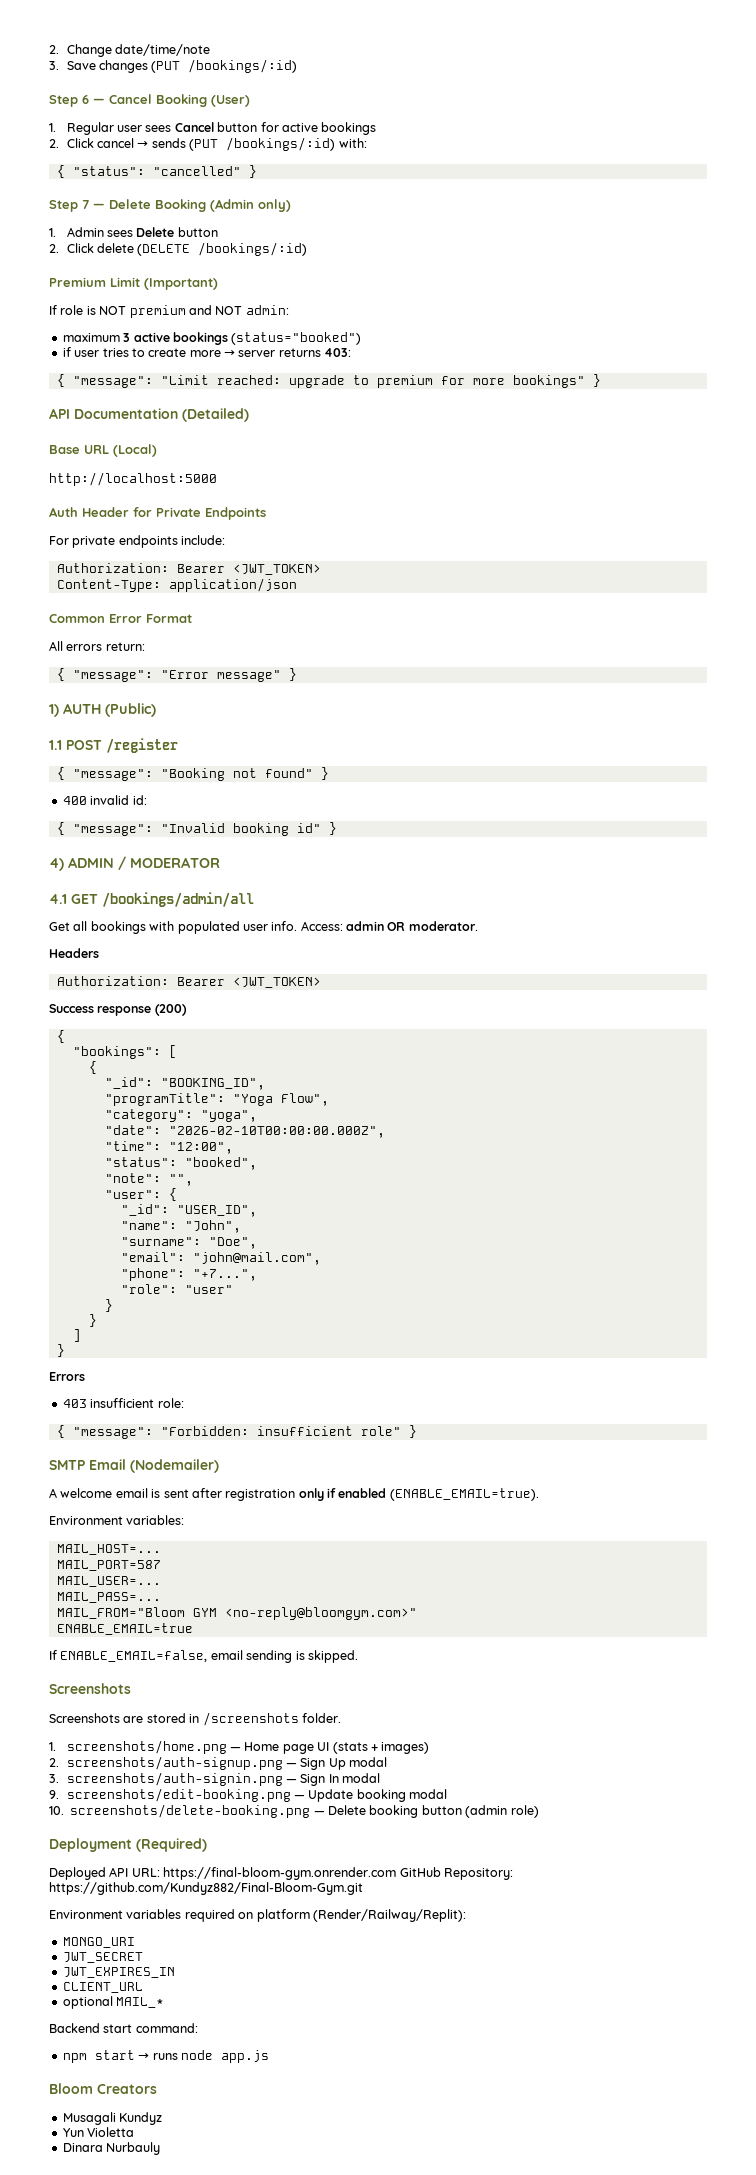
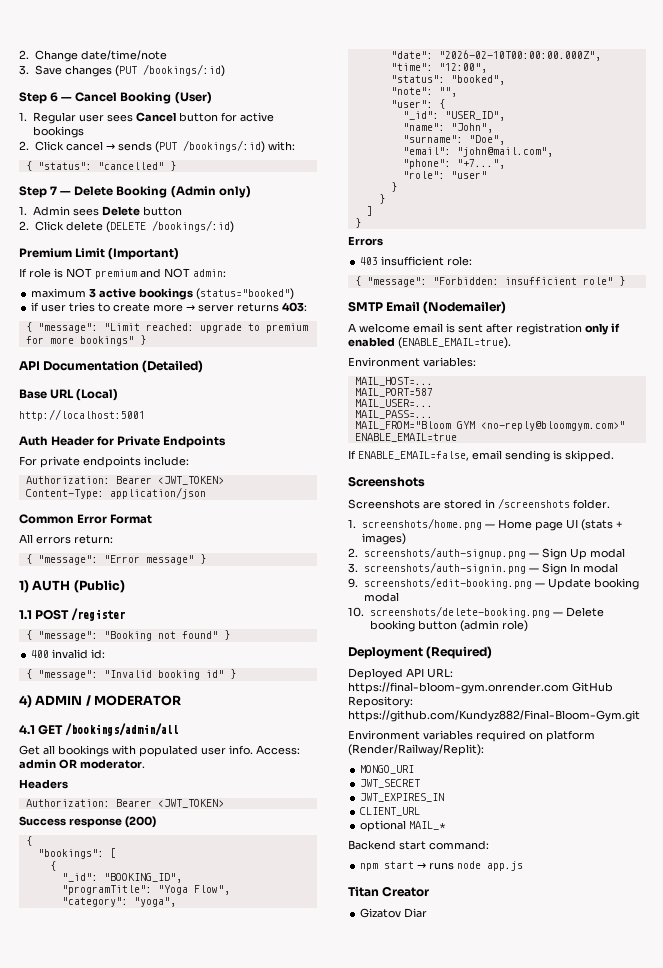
[49,472,217,486] http://localhost:5000 -> [19,409,145,421] http://localhost:5001
[49,2083,157,2094] [62,2112,163,2125] [62,2127,135,2137] [62,2142,161,2155] Bloom Creators // Musagali Kundyz // Yun Violetta // Dinara Nurbauly -> [348,886,430,897] [360,908,428,918] Titan Creator // Gizatov Diar

